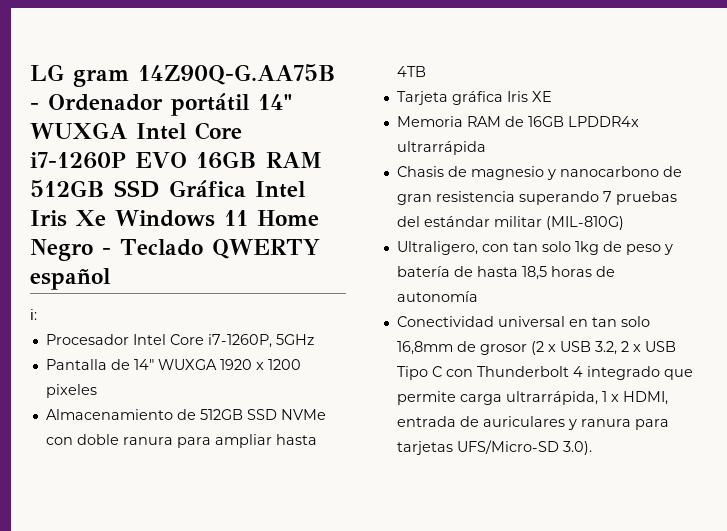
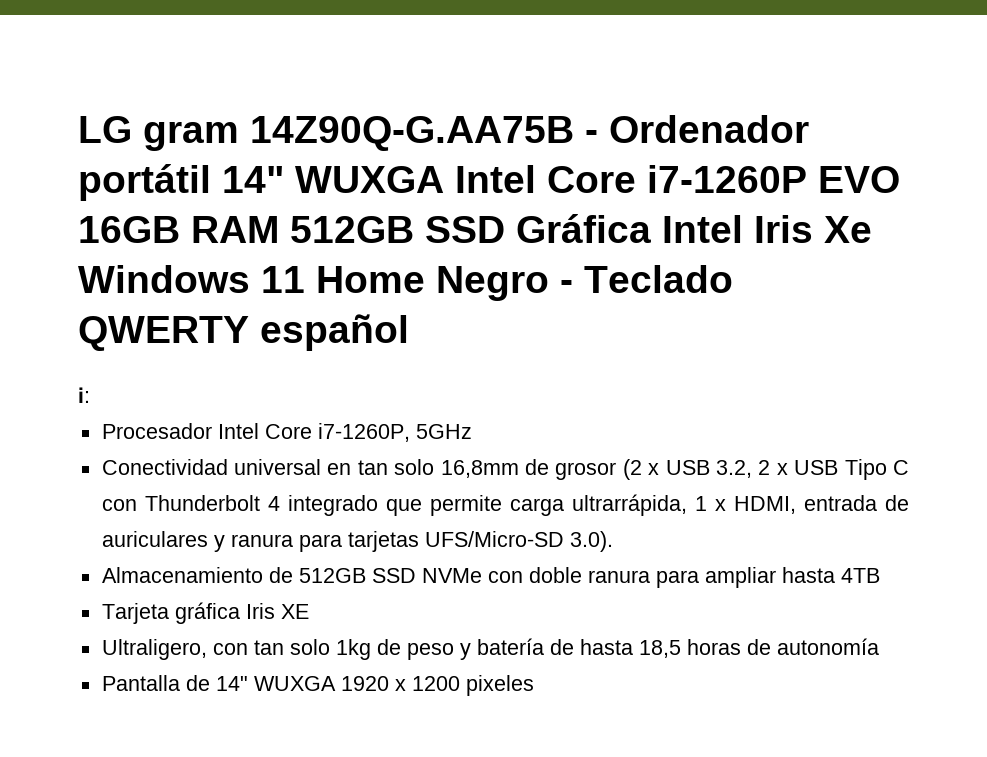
[45,359,301,370] [45,384,97,398] [45,409,326,420] [45,434,317,448] [396,66,426,77] [396,91,552,105] [396,116,639,127] [396,141,486,155] [396,166,682,180] [396,191,677,205] [396,216,624,230] [396,241,673,255] [396,266,615,280] [396,291,478,302] // Pantalla de 14" WUXGA 1920 x 1200 pixeles // Almacenamiento de 512GB SSD NVMe con doble ranura para ampliar hasta 4TB // Tarjeta gráfica Iris XE // Memoria RAM de 16GB LPDDR4x ultrarrápida // Chasis de magnesio y nanocarbono de gran resistencia superando 7 pruebas del estándar militar (MIL-810G) // Ultraligero, con tan solo 1kg de peso y batería de hasta 18,5 horas de autonomía -> (472, 431) none
(592, 448) none -> [101,567,880,588] [101,602,309,624] [101,638,879,660] [101,675,534,696] // Almacenamiento de 512GB SSD NVMe con doble ranura para ampliar hasta 4TB // Tarjeta gráfica Iris XE // Ultraligero, con tan solo 1kg de peso y batería de hasta 18,5 horas de autonomía // Pantalla de 14" WUXGA 1920 x 1200 pixeles

